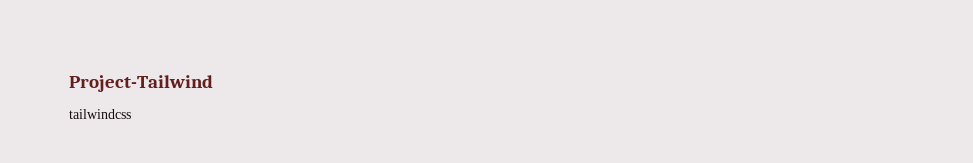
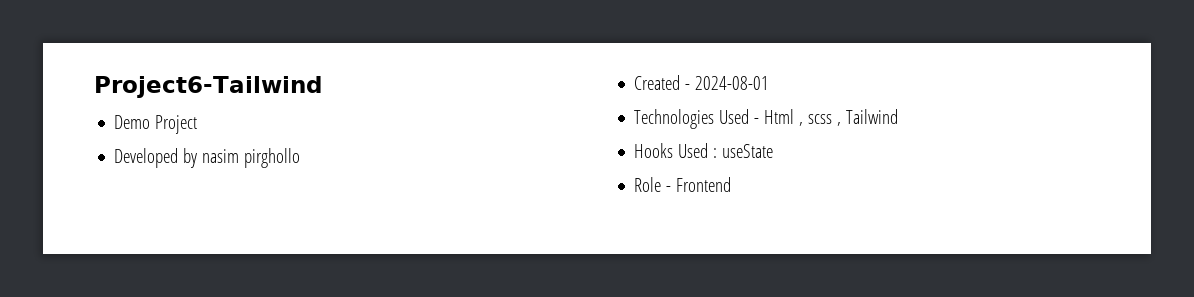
[69,75,213,92] [69,109,131,119] Project-Tailwind // tailwindcss -> [94,76,322,98] [114,115,198,134] [114,148,301,168] [634,75,770,90] [634,109,899,129] [634,143,774,158] [634,177,732,192] Project6-Tailwind // Demo Project // Developed by nasim pirghollo // Created - 2024-08-01 // Technologies Used - Html , scss , Tailwind // Hooks Used : useState // Role - Frontend

